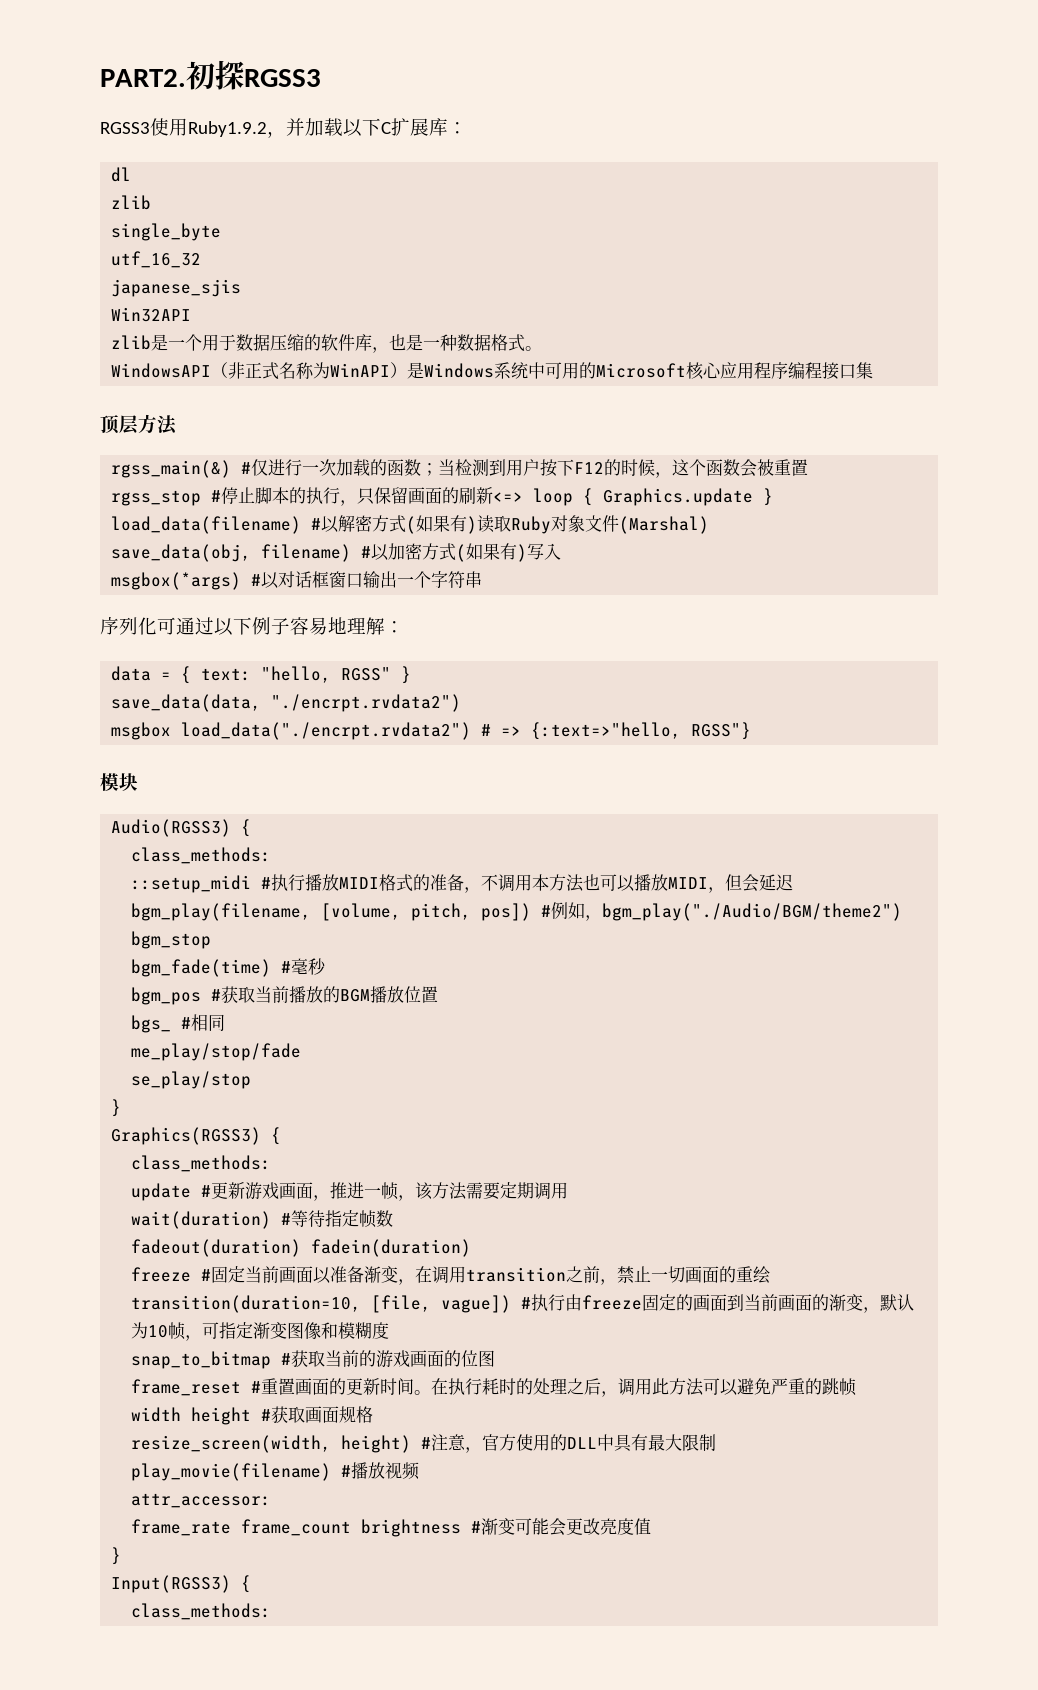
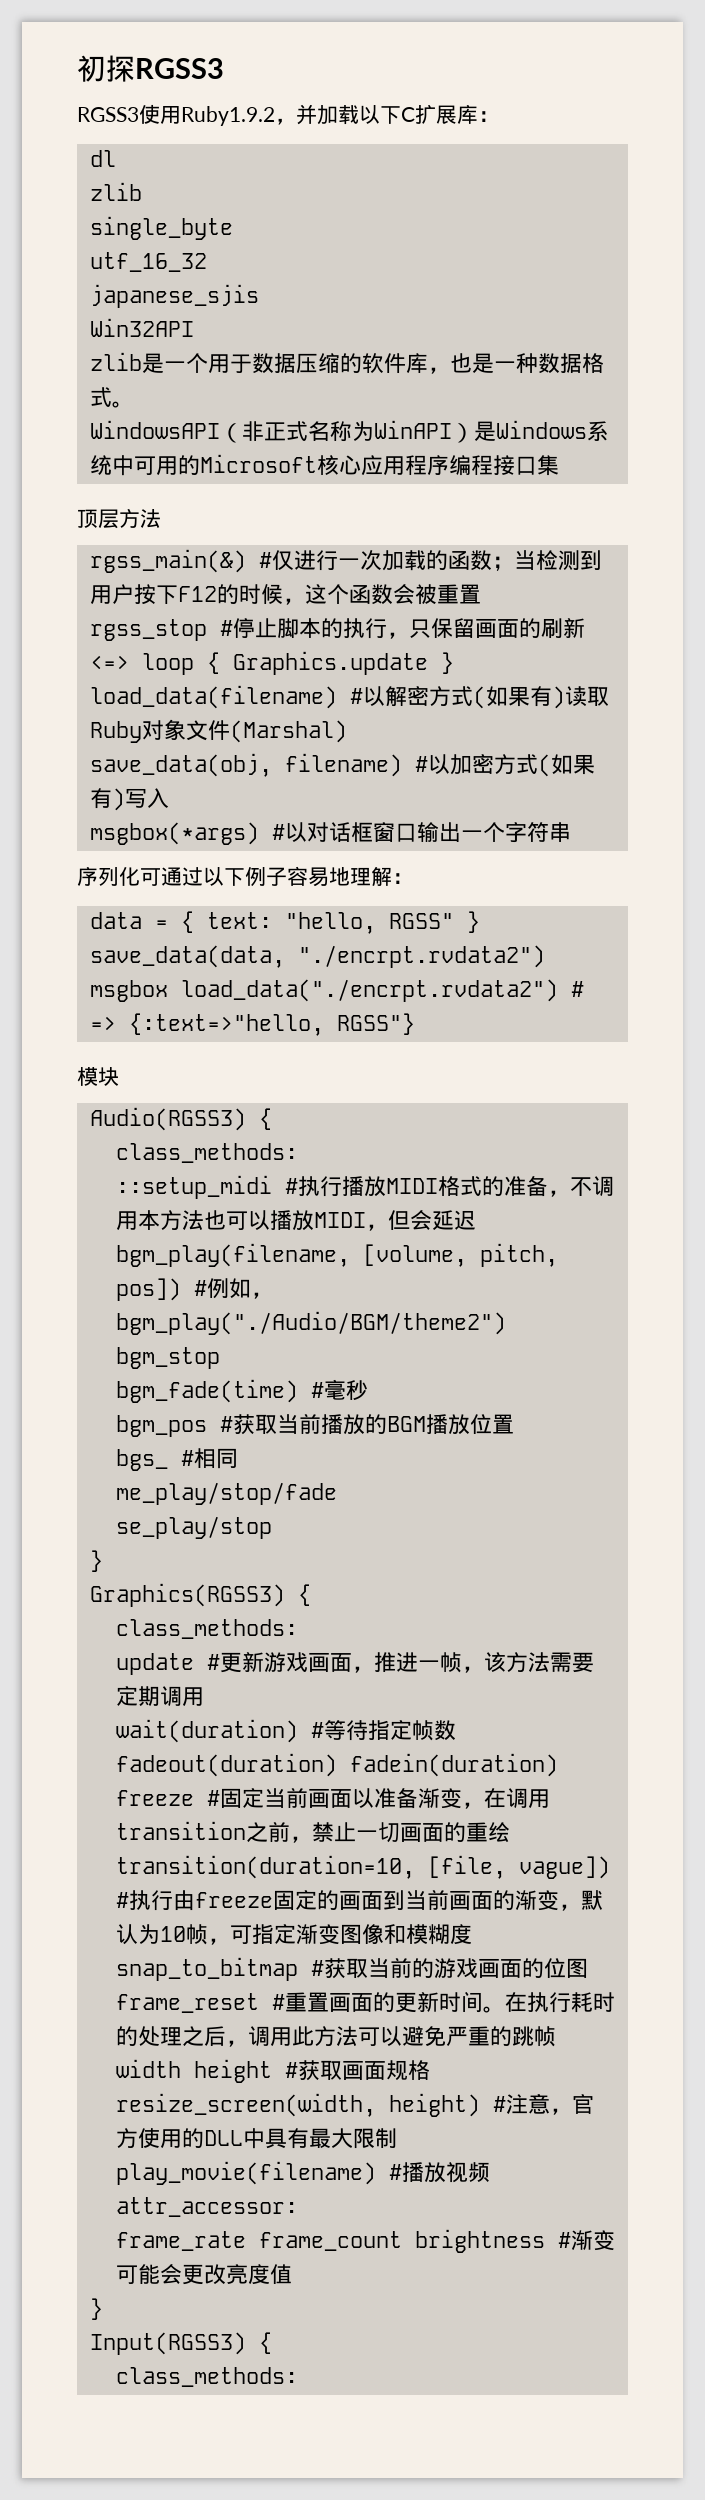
[100,69,186,87] PART2. -> (77, 68) none

